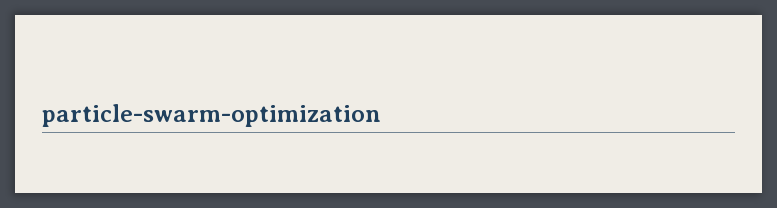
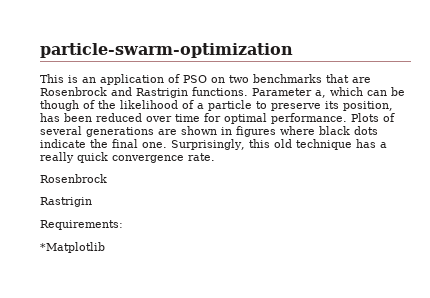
(381, 115) none -> [40,74,371,85] [40,87,405,98] [40,100,393,111] [40,113,395,124] [40,126,378,137] [40,139,387,150] [40,152,215,163] [40,174,107,183] [40,197,92,207] [40,220,123,230] [40,242,105,253] // This is an application of PSO on two benchmarks that are Rosenbrock and Rastrigin functions. Parameter a, which can be though of the likelihood of a particle to preserve its position, has been reduced over time for optimal performance. Plots of several generations are shown in figures where black dots indicate the final one. Surprisingly, this old technique has a really quick convergence rate. // Rosenbrock // Rastrigin // Requirements: // *Matplotlib

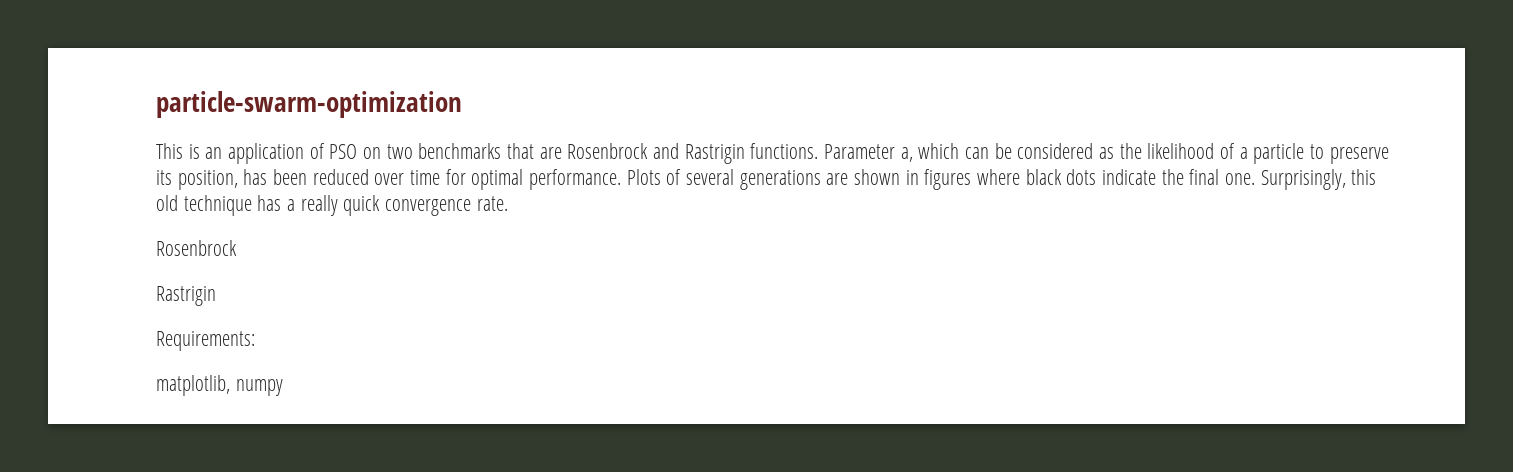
[40,100,95,111] though of -> [1017,143,1115,159] considered as
[40,242,105,253] *Matplotlib -> [156,375,283,396] matplotlib, numpy

